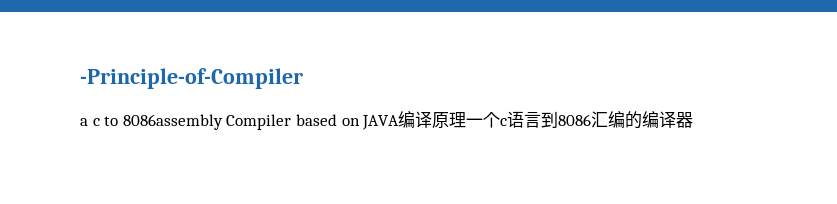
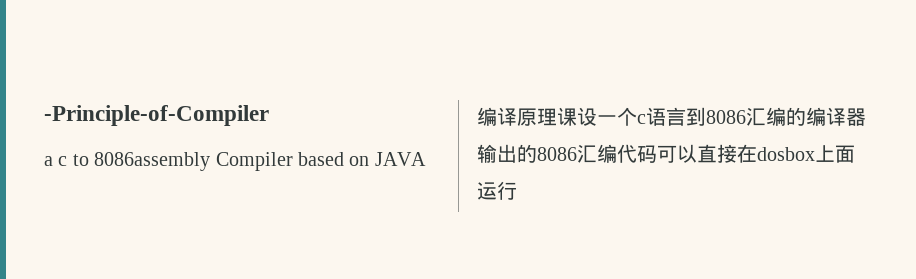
(467, 120) none -> [557,107,597,126] 课设
(694, 120) none -> [477,144,855,163] [477,181,517,200] 输出的8086汇编代码可以直接在dosbox上面运行

